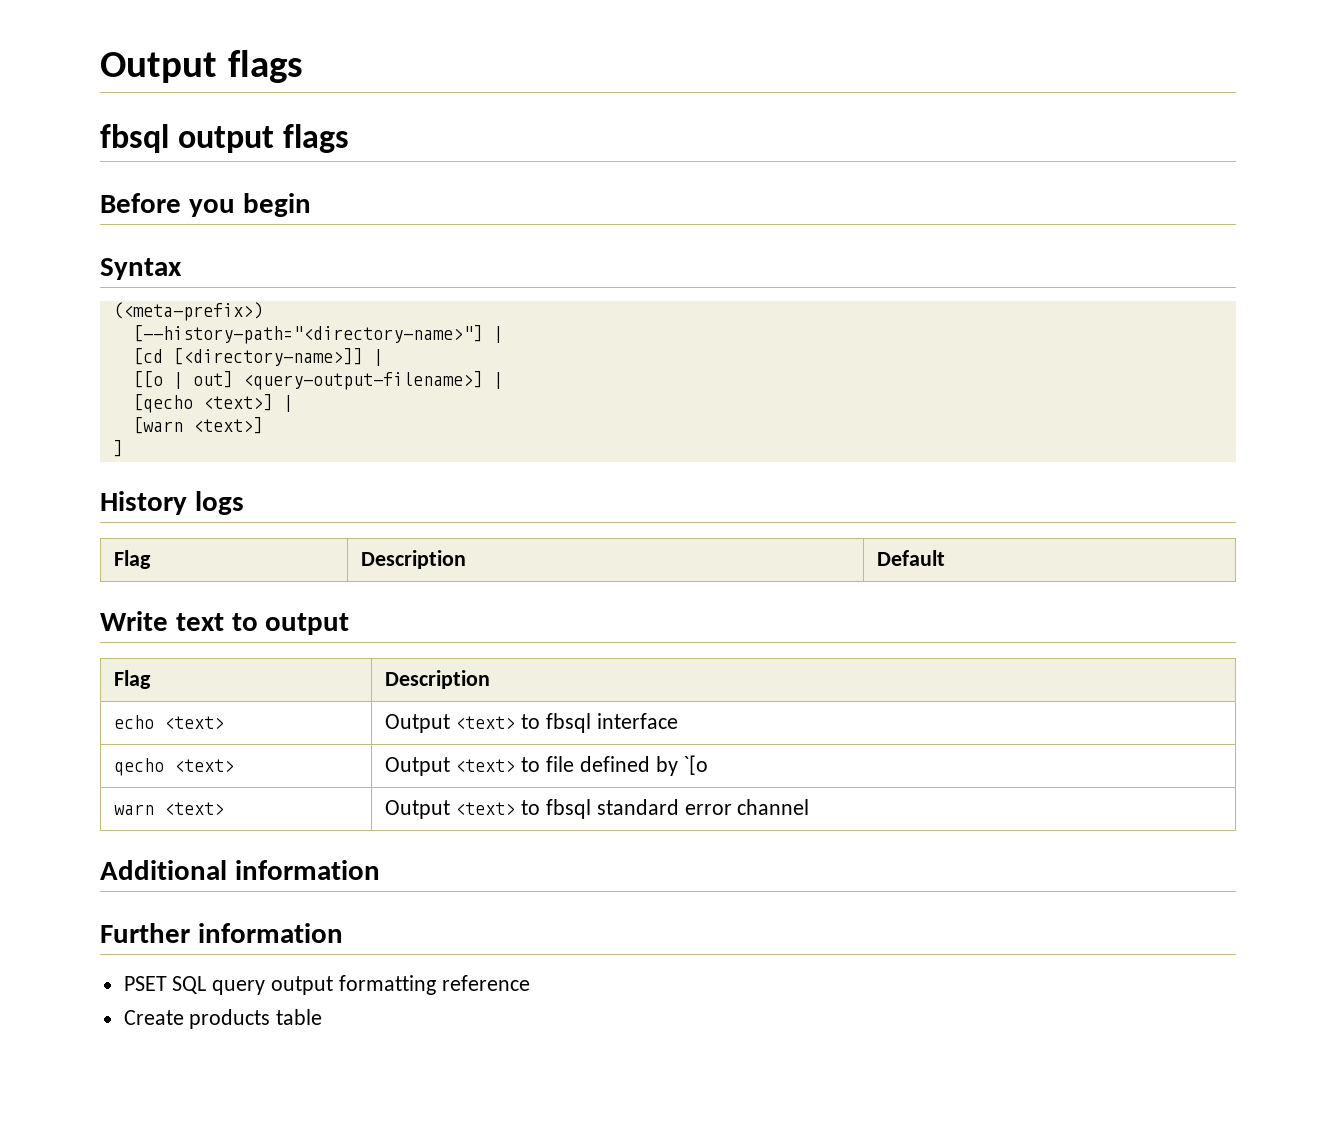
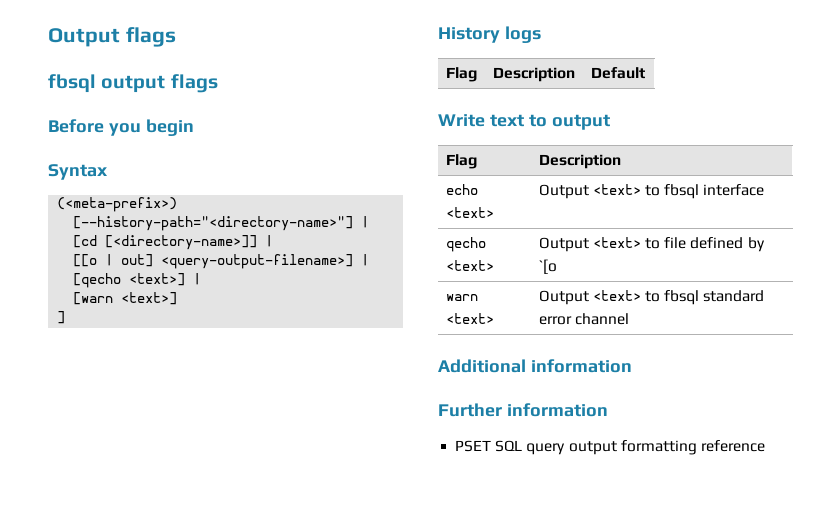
[123,1009,323,1029] // Create products table -> (765, 446) none

